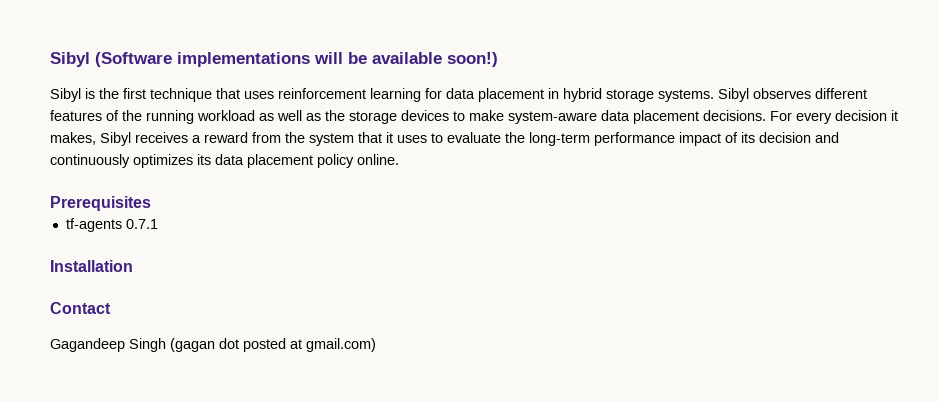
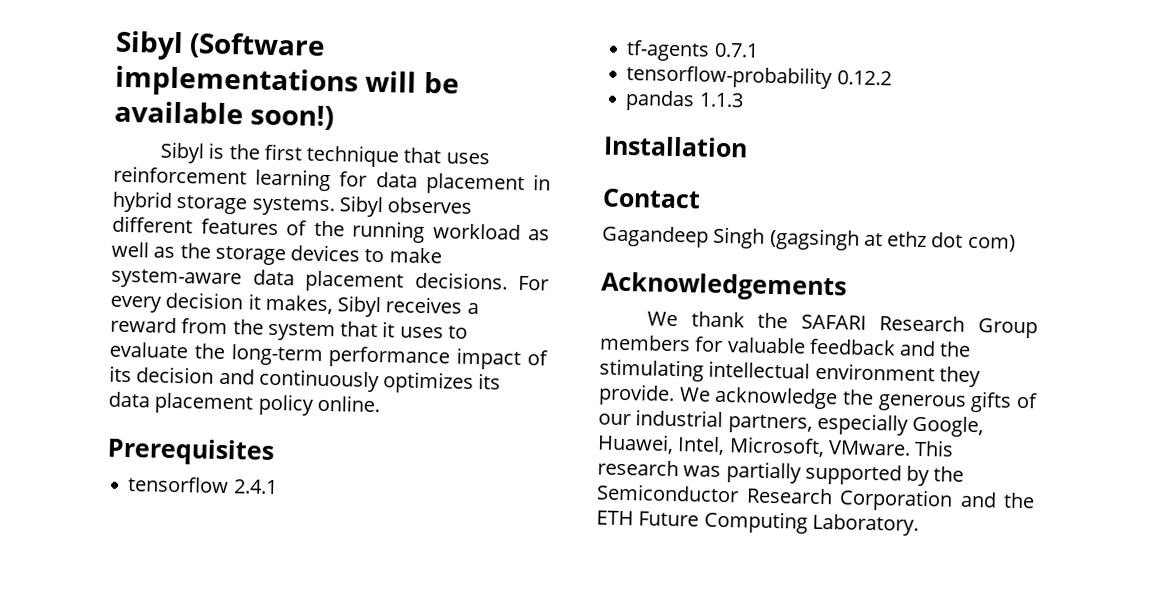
(151, 203) none -> [127,476,278,495] // tensorflow 2.4.1
(158, 224) none -> [626,64,892,90] [625,89,744,112] // tensorflow-probability 0.12.2 // pandas 1.1.3
[170,338,376,352] (gagan dot posted at gmail.com) -> [768,227,1016,252] [600,271,847,302] [647,311,1038,339] [599,334,972,357] [599,358,981,388] [598,383,1038,413] [598,409,985,438] [597,433,955,458] [597,459,965,487] [596,483,1035,512] [596,510,919,536] (gagsingh at ethz dot com) // Acknowledgements // We thank the SAFARI Research Group members for valuable feedback and the stimulating intellectual environment they provide. We acknowledge the generous gifts of our industrial partners, especially Google, Huawei, Intel, Microsoft, VMware. This research was partially supported by the Semiconductor Research Corporation and the ETH Future Computing Laboratory.

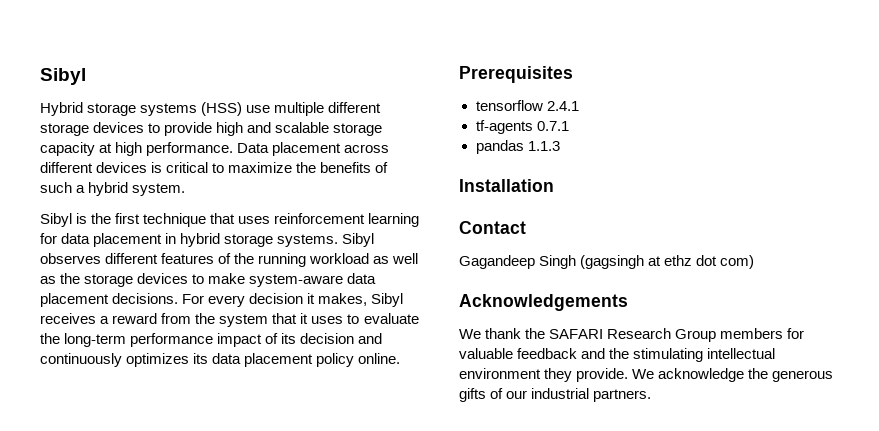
[115,30,327,61] [114,65,460,99] [114,100,335,131] Sibyl (Software implementations will be available soon!) -> [40,68,86,85] [40,102,382,116] [40,122,383,136] [40,142,390,156] [40,162,389,173] [40,182,186,196] Sibyl // Hybrid storage systems (HSS) use multiple different storage devices to provide high and scalable storage capacity at high performance. Data placement across different devices is critical to maximize the benefits of such a hybrid system.
[626,64,892,90] // tensorflow-probability 0.12.2 -> (569, 126) none
[727,412,985,438] [597,433,955,458] [597,459,965,487] [596,483,1035,512] [596,510,919,536] partners, especially Google, Huawei, Intel, Microsoft, VMware. This research was partially supported by the Semiconductor Research Corporation and the ETH Future Computing Laboratory. -> [593,389,652,402] partners.

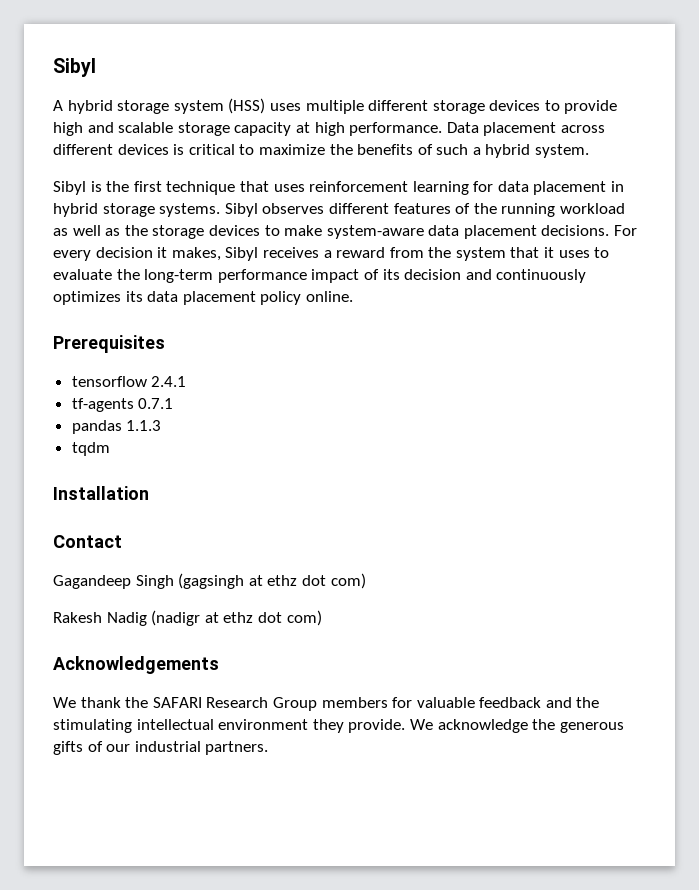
[40,102,271,116] Hybrid storage systems (HSS) use -> [53,98,301,114] A hybrid storage system (HSS) uses
(560, 146) none -> [71,442,110,456] // tqdm
(755, 262) none -> [53,610,322,626] // Rakesh Nadig (nadigr at ethz dot com)

